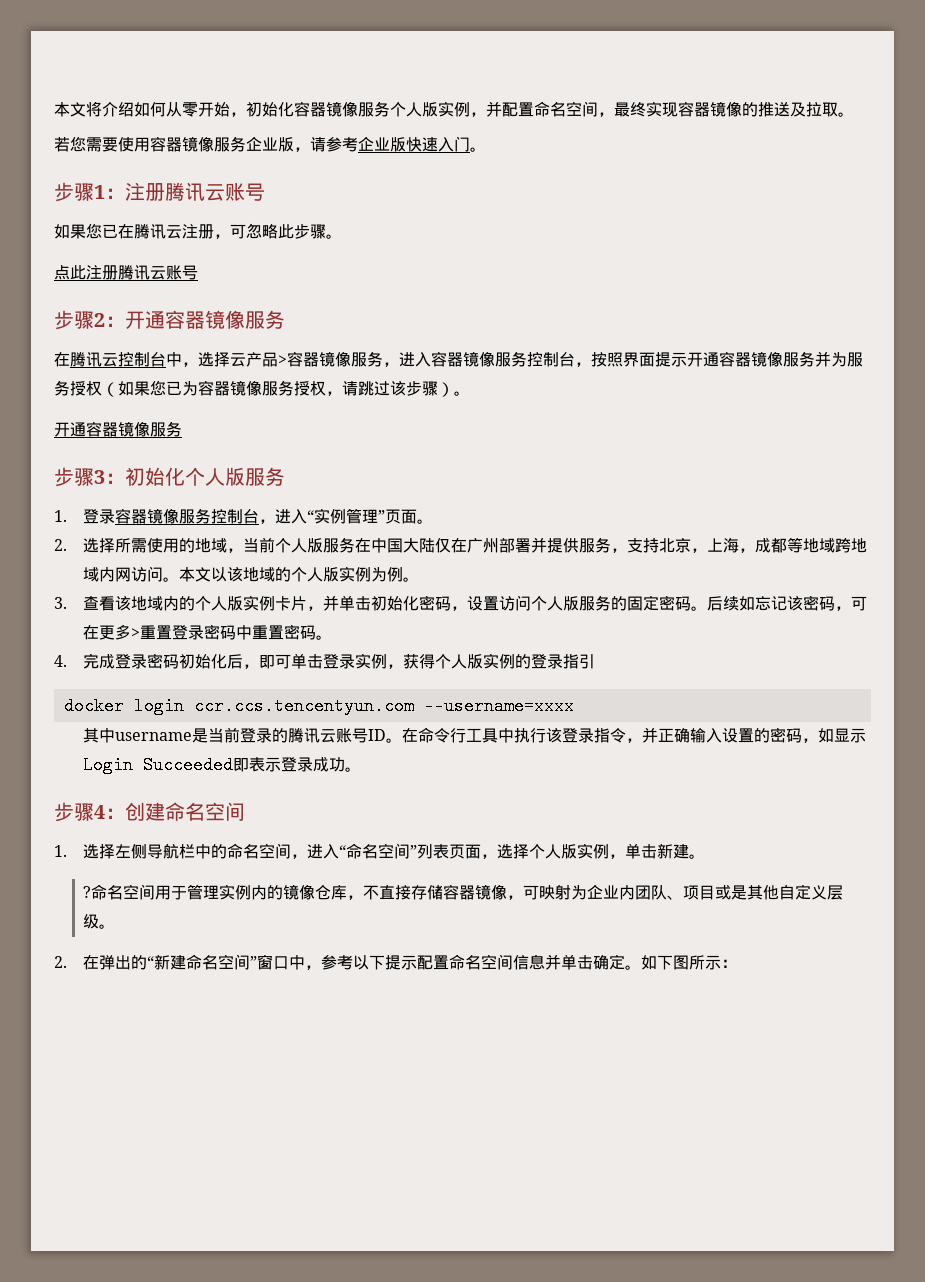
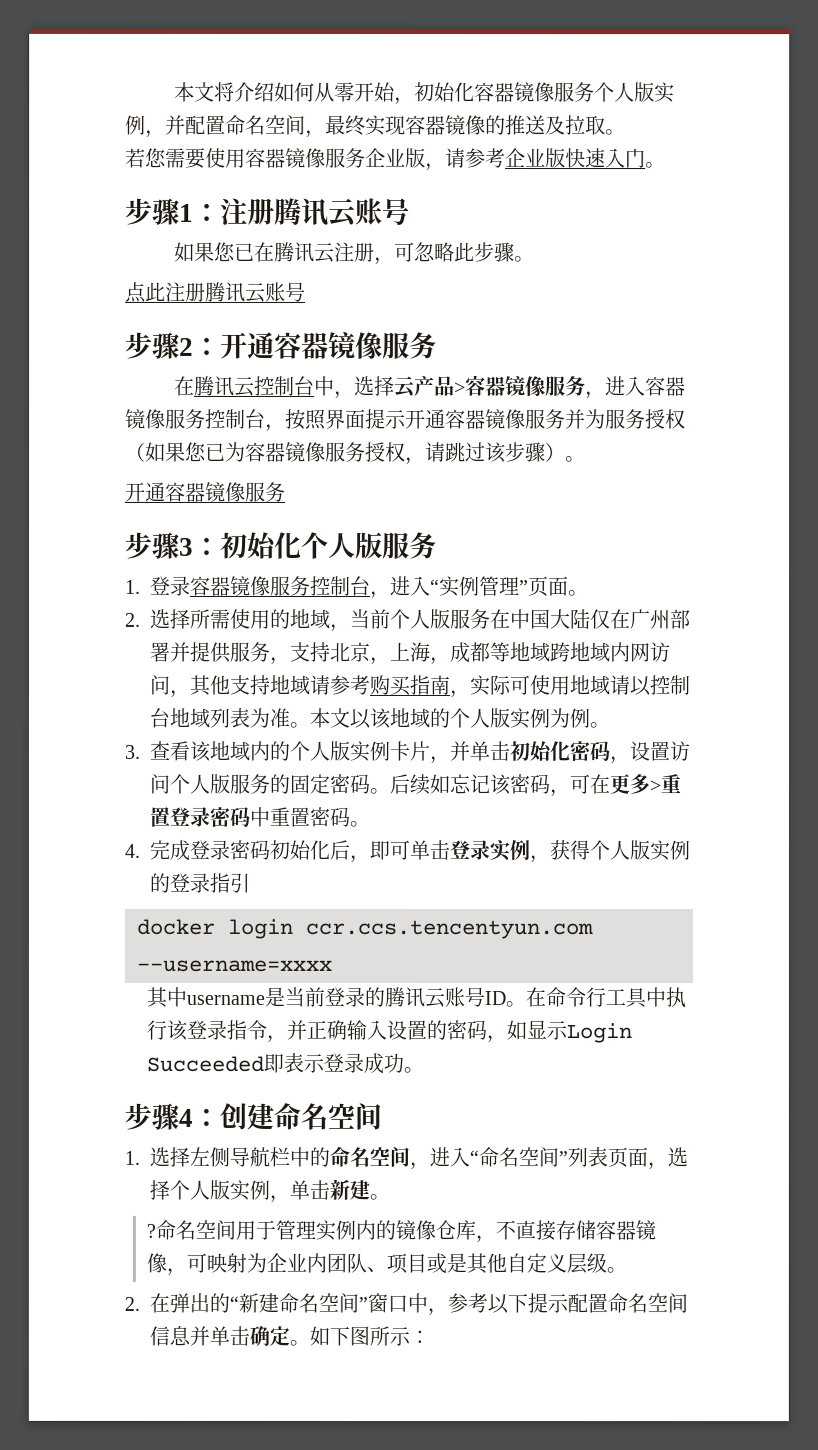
(164, 574) none -> [170,674,691,699] [149,707,291,728] ，其他支持地域请参考购买指南，实际可使用地域请以控制台地域列表为准

